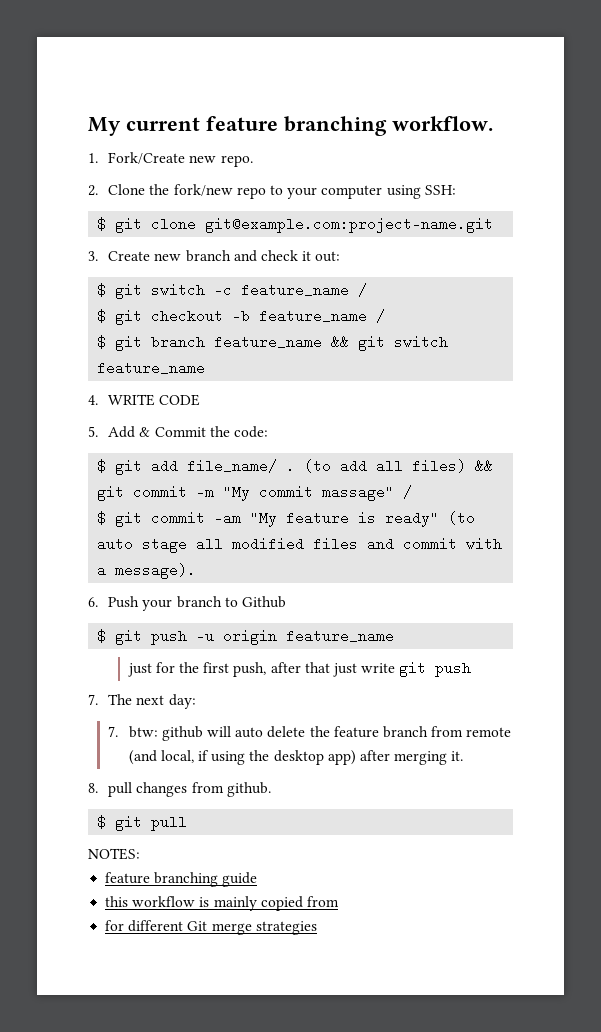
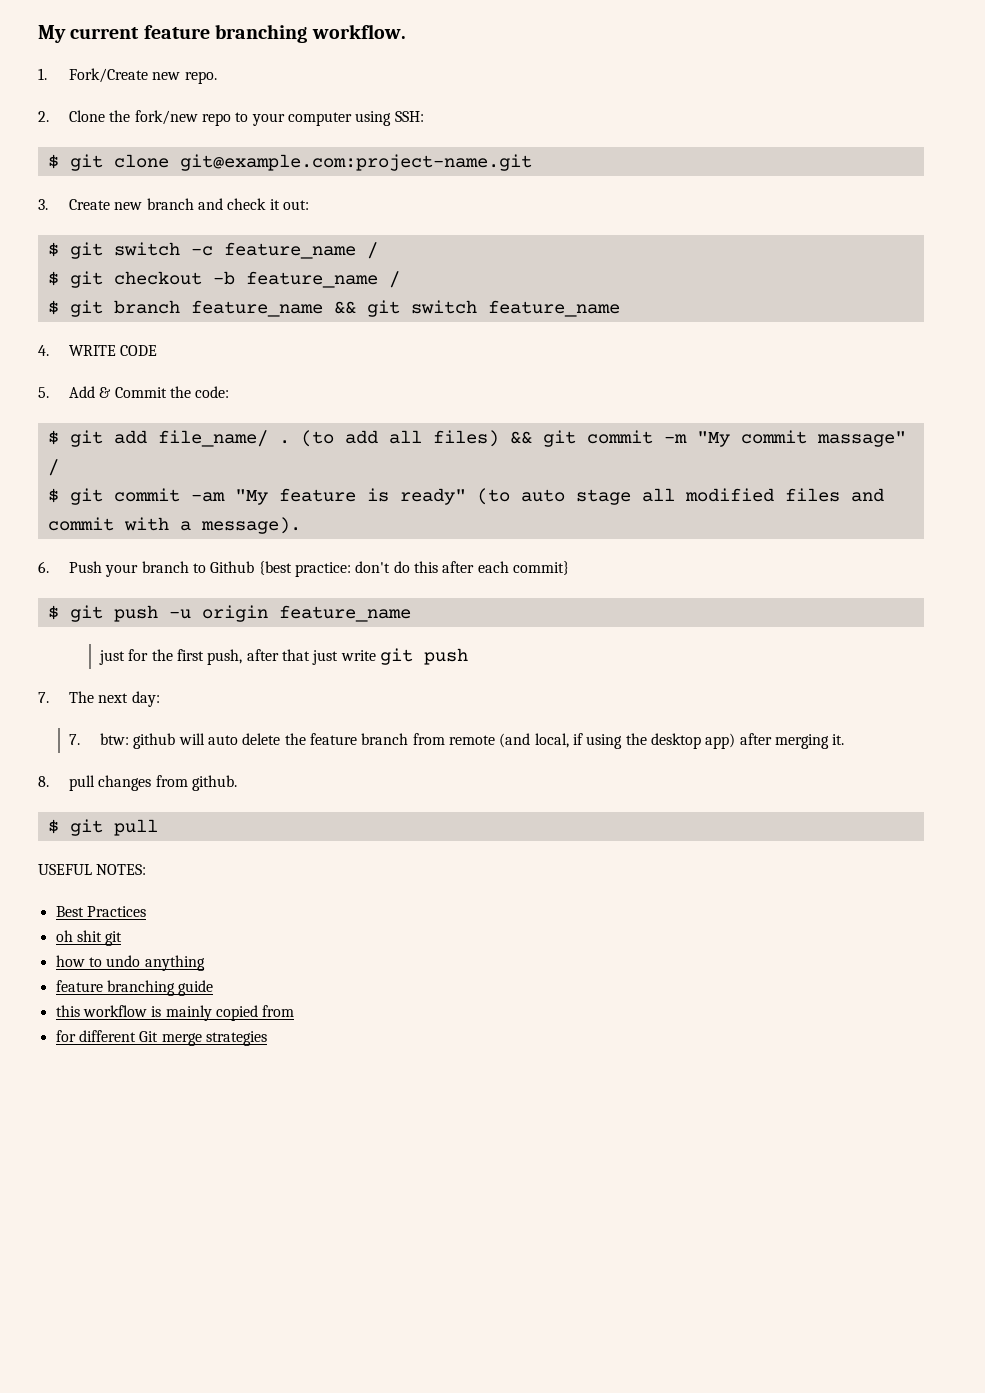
(287, 602) none -> [258,561,569,577] {best practice: don't do this after each commit}
(188, 824) none -> [38,864,92,875] USEFUL
(140, 854) none -> [55,906,146,917] [55,930,123,946] [55,955,205,971] // Best Practices // oh shit git // how to undo anything

